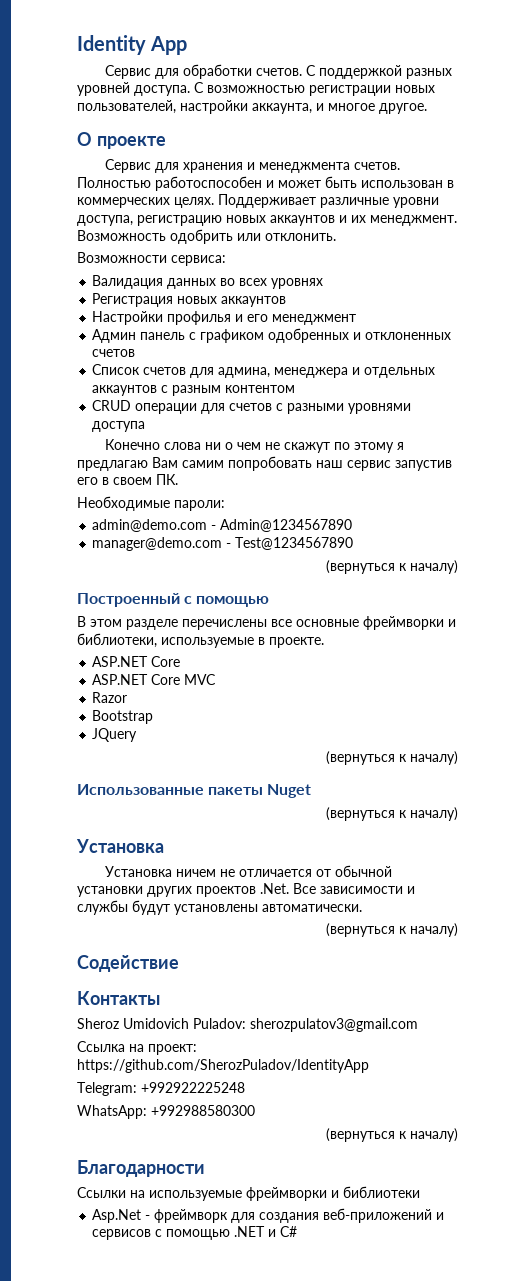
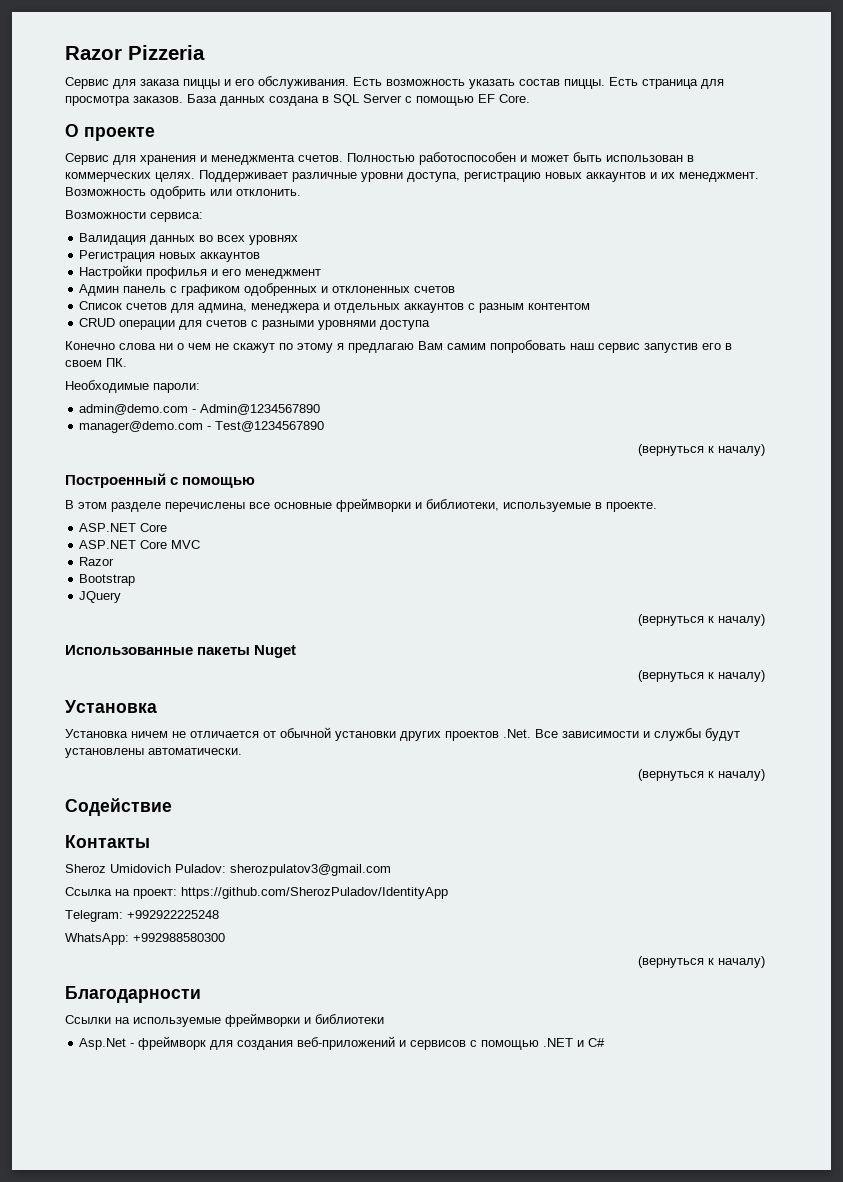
[77,35,188,55] [104,64,452,79] [77,82,435,96] [77,100,427,114] Identity App // Сервис для обработки счетов. С поддержкой разных уровней доступа. С возможностью регистрации новых пользователей, настройки аккаунта, и многое другое. -> [65,45,205,60] [65,76,724,89] [65,94,530,106] Razor Pizzeria // Сервис для заказа пиццы и его обслуживания. Есть возможность указать состав пиццы. Есть страница для просмотра заказов. База данных создана в SQL Server с помощью EF Core.

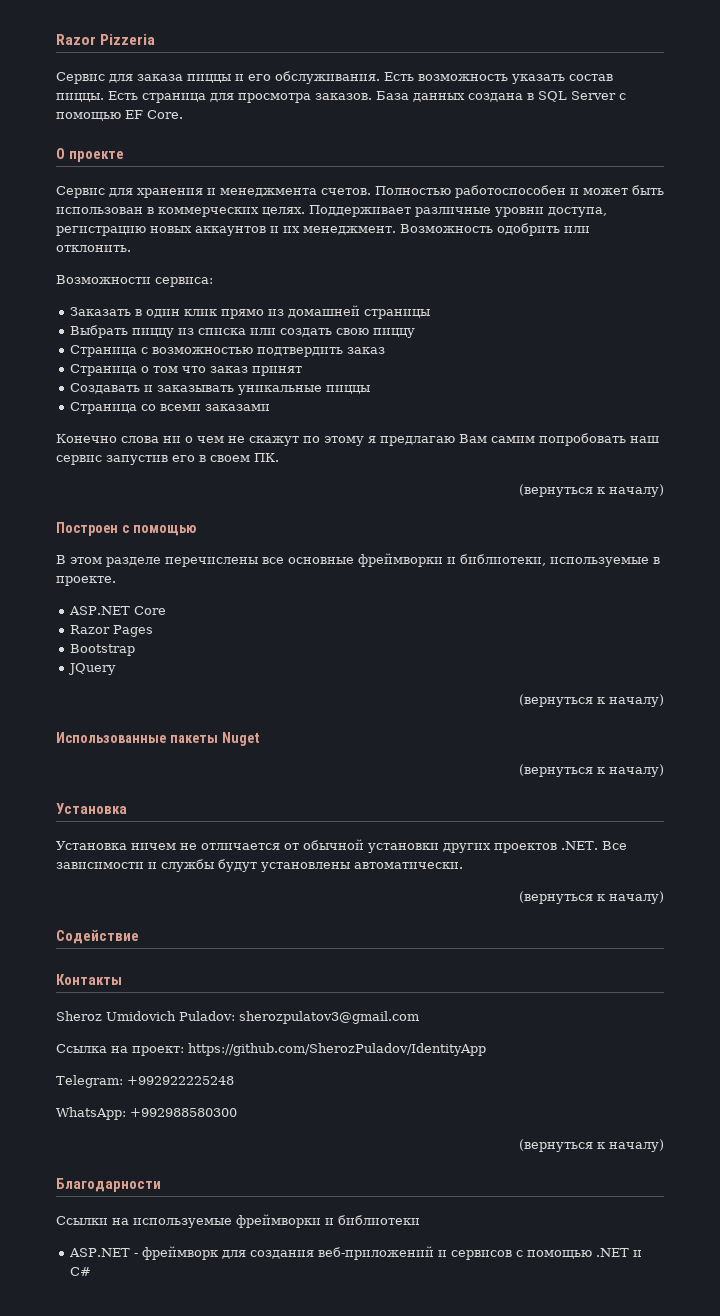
[79,233,299,245] [79,250,261,262] [79,265,322,279] [79,283,456,296] [79,301,591,313] [79,318,431,330] Валидация данных во всех уровнях // Регистрация новых аккаунтов // Настройки профилья и его менеджмент // Админ панель с графиком одобренных и отклоненных счетов // Список счетов для админа, менеджера и отдельных аккаунтов с разным контентом // CRUD операции для счетов с разными уровнями доступа -> [70,305,431,319] [70,325,416,338] [70,345,386,357] [70,364,303,376] [70,383,371,395] [70,402,271,414] Заказать в один клик прямо из домашней страницы // Выбрать пиццу из списка или создать свою пиццу // Страница с возможностью подтвердить заказ // Страница о том что заказ принят // Создавать и заказывать уникальные пиццы // Страница со всеми заказами
[65,380,200,393] [79,404,321,415] [79,421,325,433] [638,444,765,456] [65,473,166,488] // Необходимые пароли: // admin@demo.com - Admin@1234567890 // manager@demo.com - Test@1234567890 // (вернуться к началу) // Построенный -> [519,484,664,497] [56,522,118,536] // (вернуться к началу) // Построен
[79,540,201,549] [79,557,115,566] // ASP.NET Core MVC // Razor -> [70,625,154,637] // Razor Pages
[503,729,531,738] .Net. -> [561,841,598,850] .NET.
[79,1038,127,1050] Asp.Net -> [69,1248,131,1257] ASP.NET

